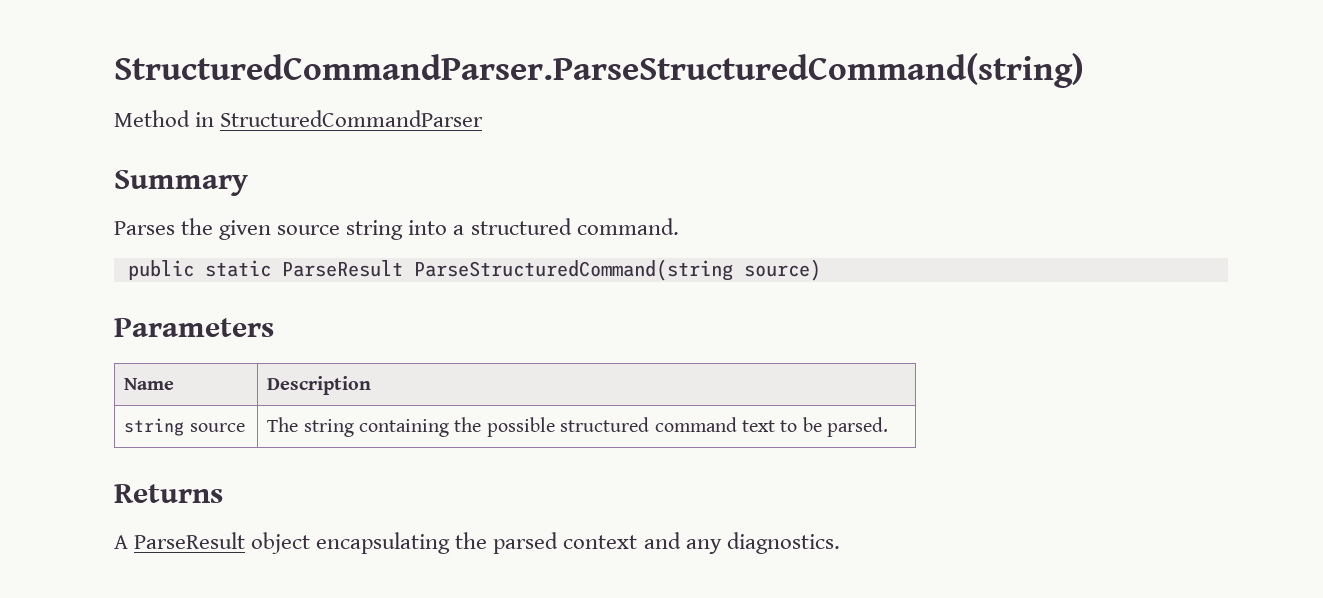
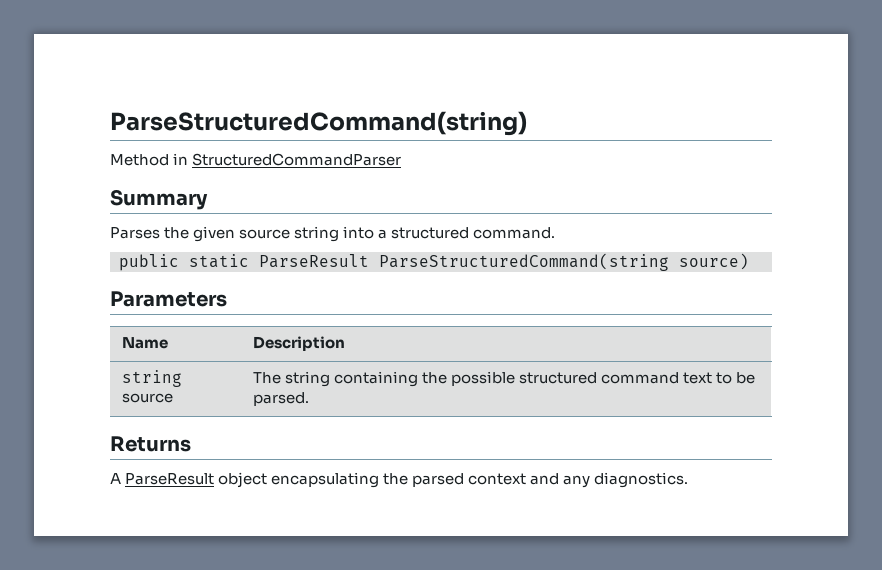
[114,53,1084,88] StructuredCommandParser.ParseStructuredCommand(string) -> [110,111,527,136] ParseStructuredCommand(string)

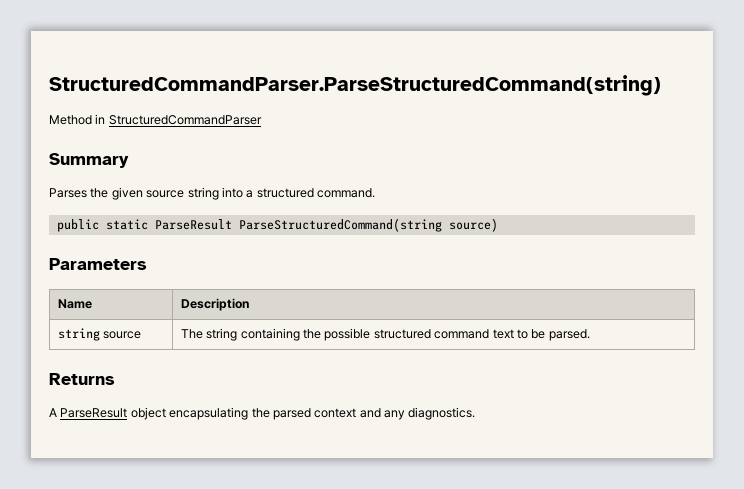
[110,111,527,136] ParseStructuredCommand(string) -> [49,75,661,96] StructuredCommandParser.ParseStructuredCommand(string)

